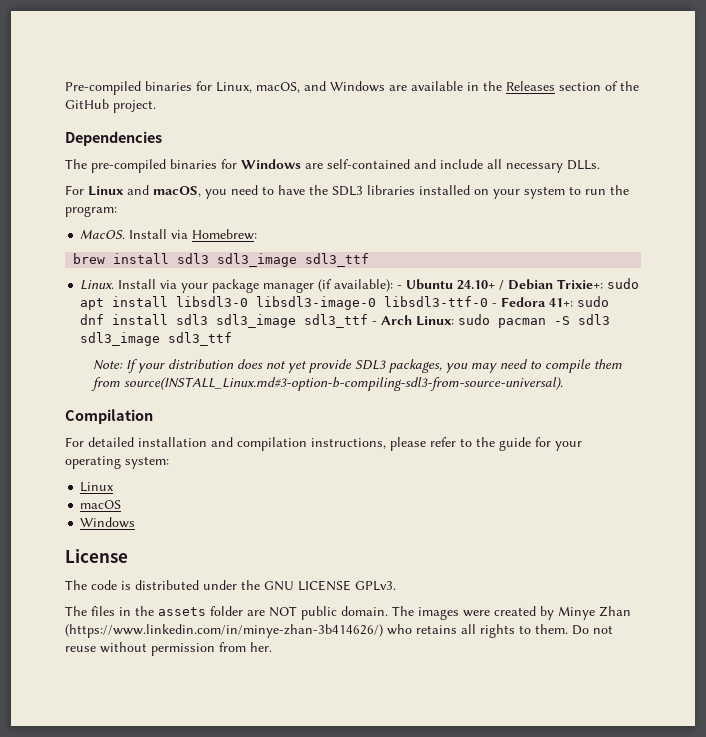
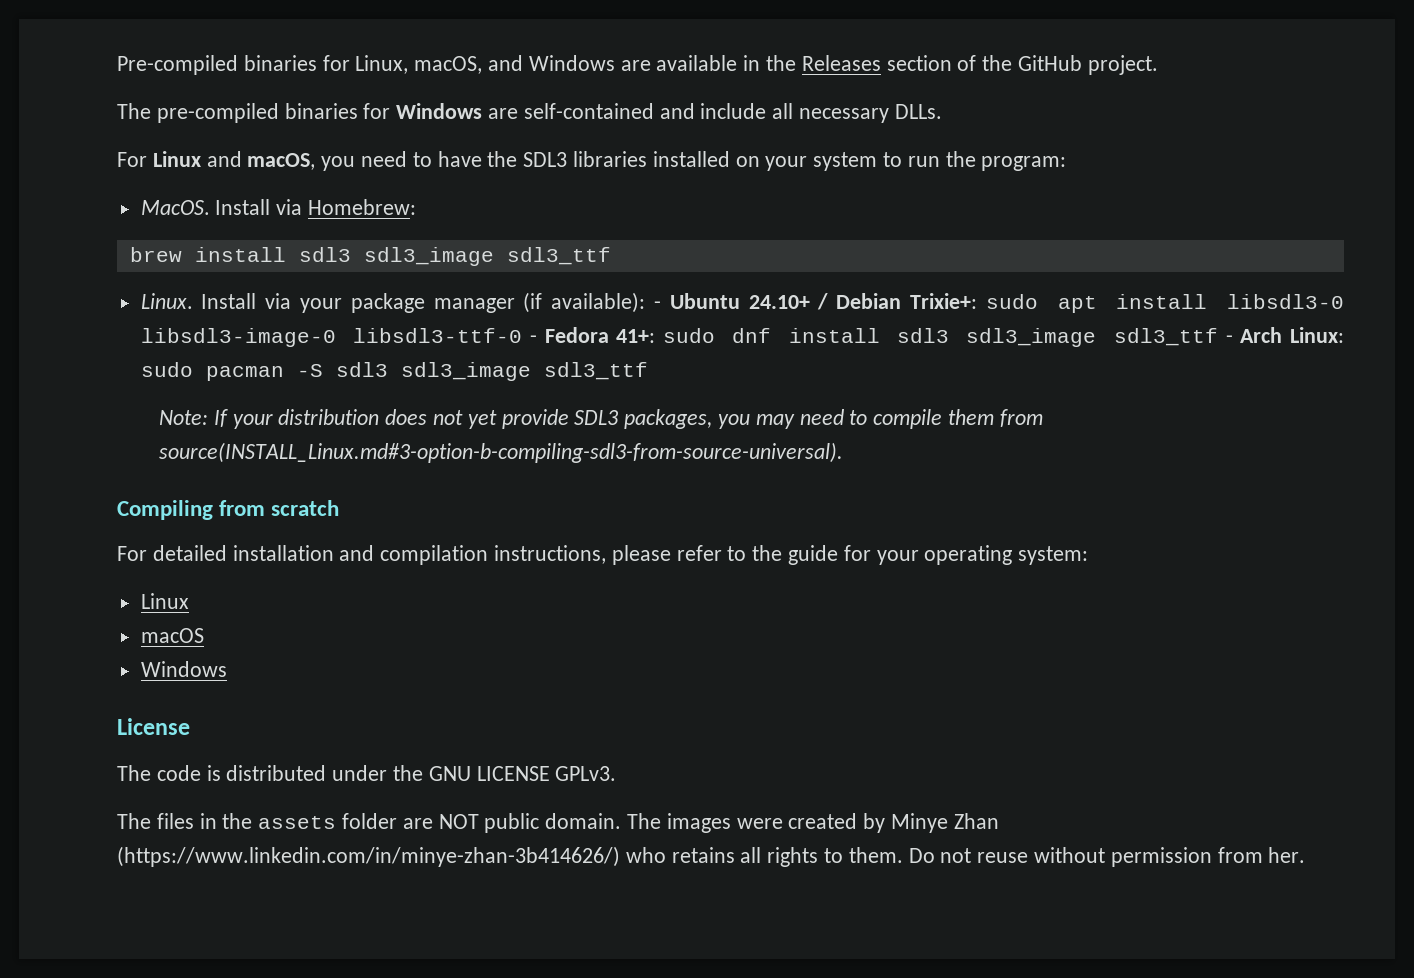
[65,131,162,146] // Dependencies -> (1158, 65) none
[65,409,153,424] Compilation -> [117,500,340,520] Compiling from scratch

